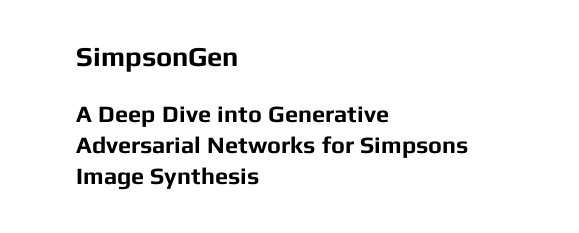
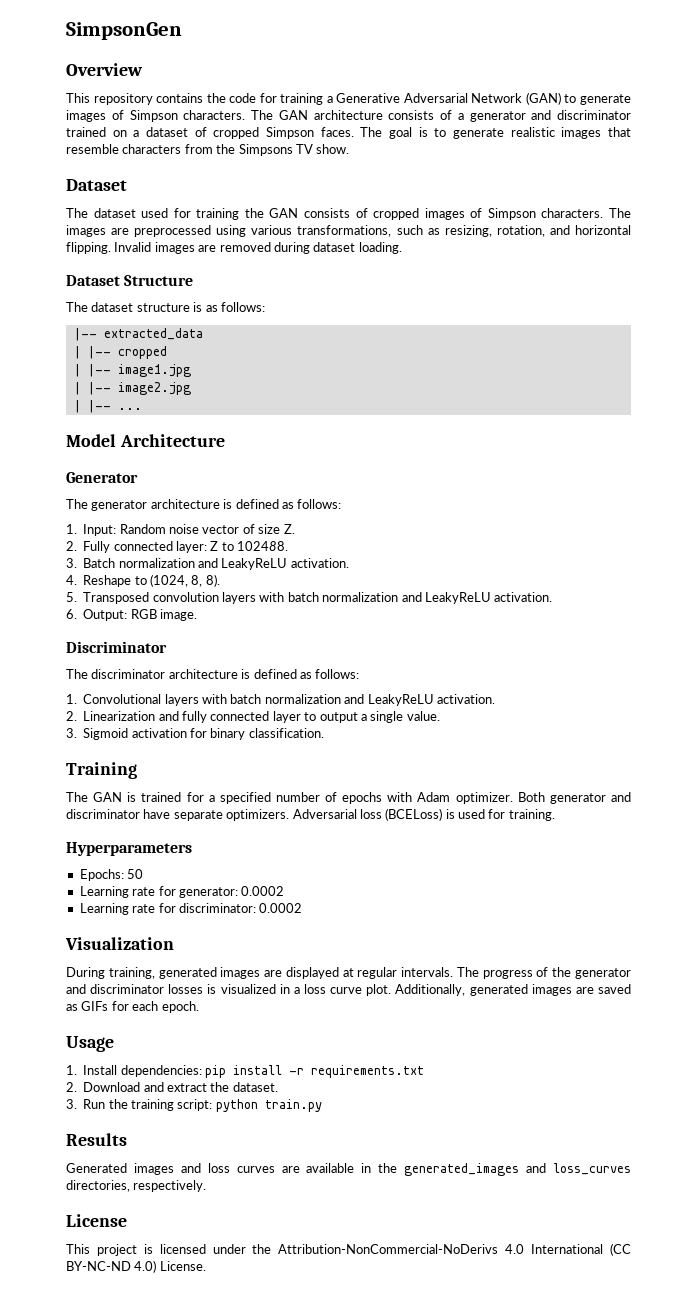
[76,106,390,127] [76,136,469,158] [76,167,260,190] A Deep Dive into Generative Adversarial Networks for Simpsons Image Synthesis -> [66,63,143,76] [66,92,632,105] [66,110,631,122] [66,127,632,139] [66,144,350,156] [66,179,127,191] [66,208,631,220] [66,225,631,237] [66,242,402,254] [66,275,194,286] [66,302,265,312] [73,328,203,341] [73,346,167,359] [73,364,191,377] [73,382,191,395] [73,400,142,413] [66,434,225,447] [66,472,138,483] [66,499,342,511] [66,524,295,536] [66,541,289,553] [66,558,349,570] [66,574,220,587] [66,592,553,604] [66,609,197,621] [66,641,167,653] [66,669,360,679] [66,694,495,706] [66,711,440,723] [66,728,324,740] [66,762,137,779] [66,792,631,804] [66,808,555,821] [66,842,192,856] [79,869,144,881] [79,886,285,898] [79,903,303,915] [65,937,174,950] [66,967,631,979] [66,984,632,996] [66,1001,199,1013] [66,1036,114,1052] [66,1065,424,1078] [66,1082,278,1092] [66,1099,322,1112] [66,1133,127,1146] [66,1163,632,1176] [66,1180,207,1192] [66,1214,127,1227] [66,1243,631,1256] [66,1260,206,1273] Overview // This repository contains the code for training a Generative Adversarial Network (GAN) to generate images of Simpson characters. The GAN architecture consists of a generator and discriminator trained on a dataset of cropped Simpson faces. The goal is to generate realistic images that resemble characters from the Simpsons TV show. // Dataset // The dataset used for training the GAN consists of cropped images of Simpson characters. The images are preprocessed using various transformations, such as resizing, rotation, and horizontal flipping. Invalid images are removed during dataset loading. // Dataset Structure // The dataset structure is as follows: // |-- extracted_data // | |-- cropped // | |-- image1.jpg // | |-- image2.jpg // | |-- ... // Model Architecture // Generator // The generator architecture is defined as follows: // 1. Input: Random noise vector of size Z. // 2. Fully connected layer: Z to 102488. // 3. Batch normalization and LeakyReLU activation. // 4. Reshape to (1024, 8, 8). // 5. Transposed convolution layers with batch normalization and LeakyReLU activation. // 6. Output: RGB image. // Discriminator // The discriminator architecture is defined as follows: // 1. Convolutional layers with batch normalization and LeakyReLU activation. // 2. Linearization and fully connected layer to output a single value. // 3. Sigmoid activation for binary classification. // Training // The GAN is trained for a specified number of epochs with Adam optimizer. Both generator and discriminator have separate optimizers. Adversarial loss (BCELoss) is used for training. // Hyperparameters // Epochs: 50 // Learning rate for generator: 0.0002 // Learning rate for discriminator: 0.0002 // Visualization // During training, generated images are displayed at regular intervals. The progress of the generator and discriminator losses is visualized in a loss curve plot. Additionally, generated images are saved as GIFs for each epoch. // Usage // 1. Install dependencies: pip install -r requirements.txt // 2. Download and extract the dataset. // 3. Run the training script: python train.py // Results // Generated images and loss curves are available in the generated_images and loss_curves directories, respectively. // License // This project is licensed under the Attribution-NonCommercial-NoDerivs 4.0 International (CC BY-NC-ND 4.0) License.

